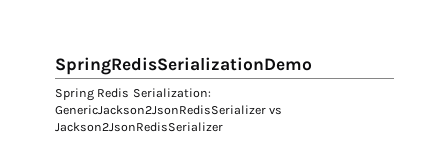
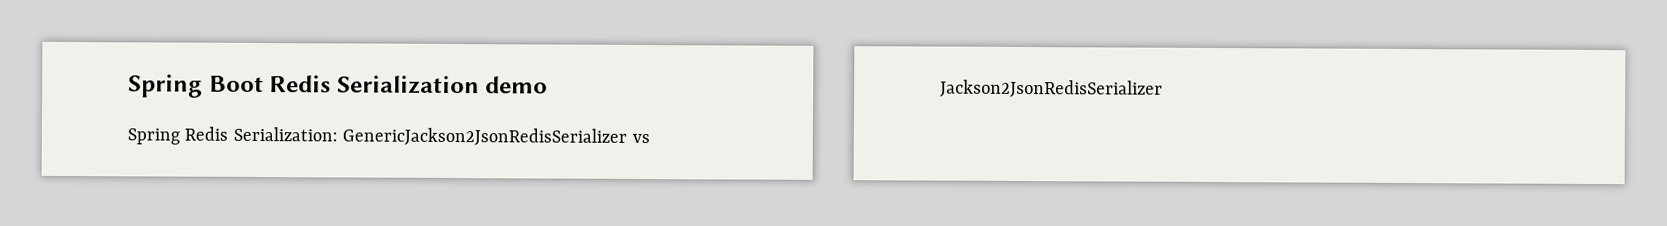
[55,57,312,75] SpringRedisSerializationDemo -> [128,74,549,98] Spring Boot Redis Serialization demo

